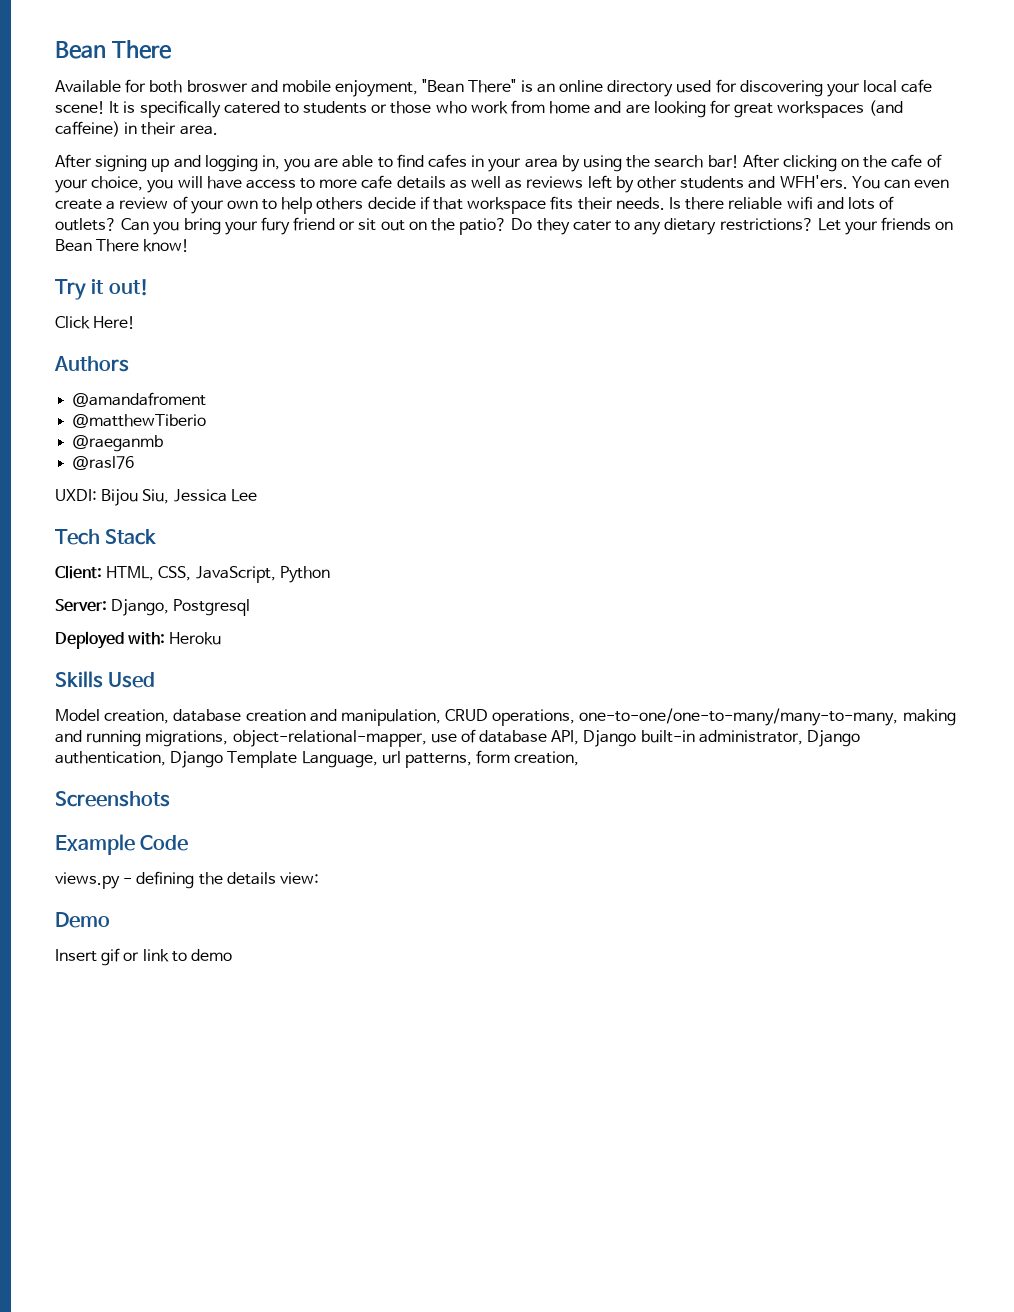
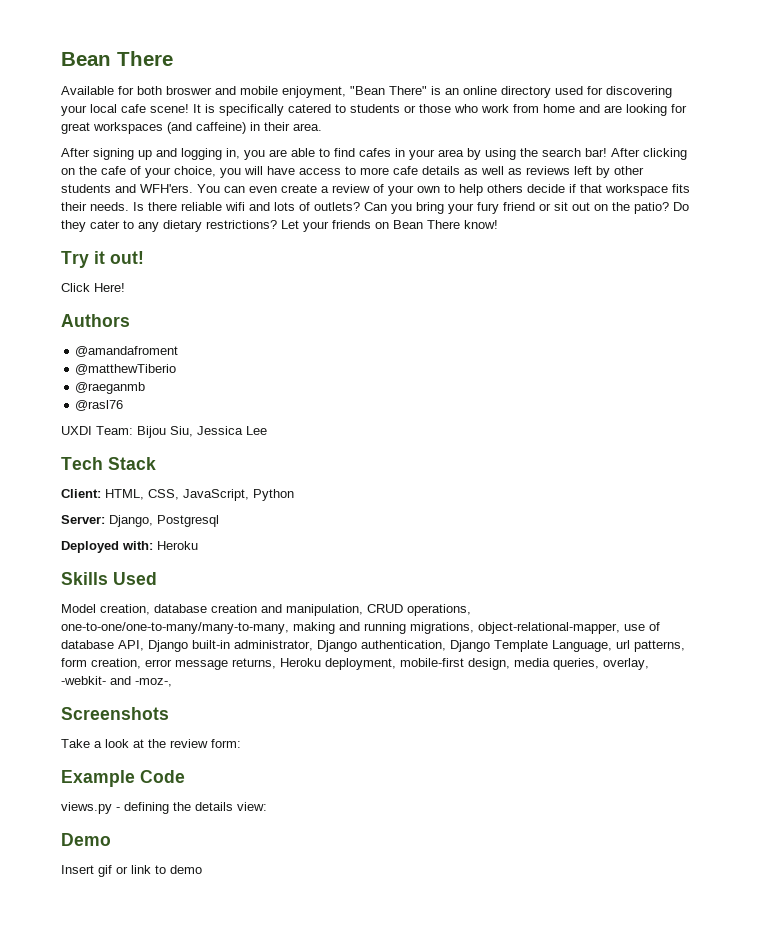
[55,489,97,501] UXDI: -> [61,426,133,435] UXDI Team:
[55,791,170,807] // Screenshots -> [145,658,649,670] [61,676,172,687] [61,707,169,720] [61,739,241,748] error message returns, Heroku deployment, mobile-first design, media queries, overlay, -webkit- and -moz-, // Screenshots // Take a look at the review form:

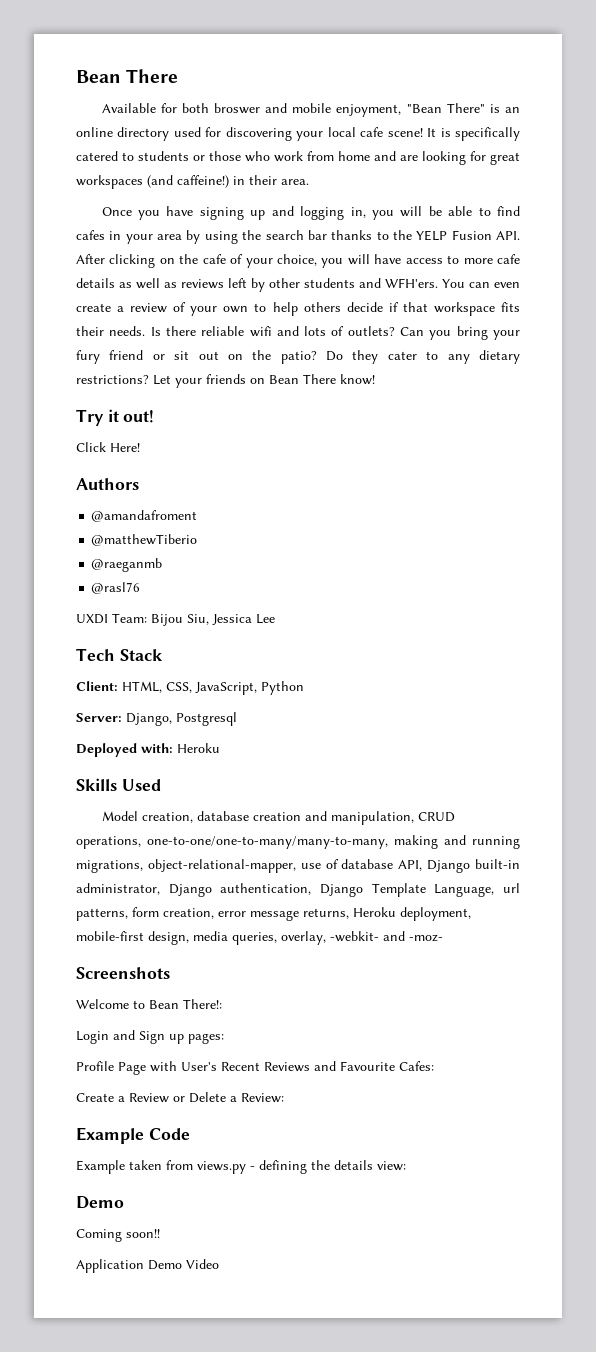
[196,122,246,134] caffeine) -> [177,175,229,188] caffeine!)
[61,148,90,157] After -> [101,206,194,220] Once you have
[269,149,287,157] are -> [400,206,442,217] will be
[585,148,607,157] bar! -> [307,230,520,241] bar thanks to the YELP Fusion API.
[135,678,172,687] -moz-, -> [409,934,443,942] -moz-
[61,739,241,748] Take a look at the review form: -> [76,999,222,1009] [76,1030,224,1044] [76,1061,434,1075] [76,1092,284,1103] Welcome to Bean There!: // Login and Sign up pages: // Profile Page with User's Recent Reviews and Favourite Cafes: // Create a Review or Delete a Review:
(185, 776) none -> [76,1160,193,1174] Example taken from
[61,865,202,877] Insert gif or link to demo -> [76,1229,160,1242] [76,1259,219,1273] Coming soon!! // Application Demo Video

